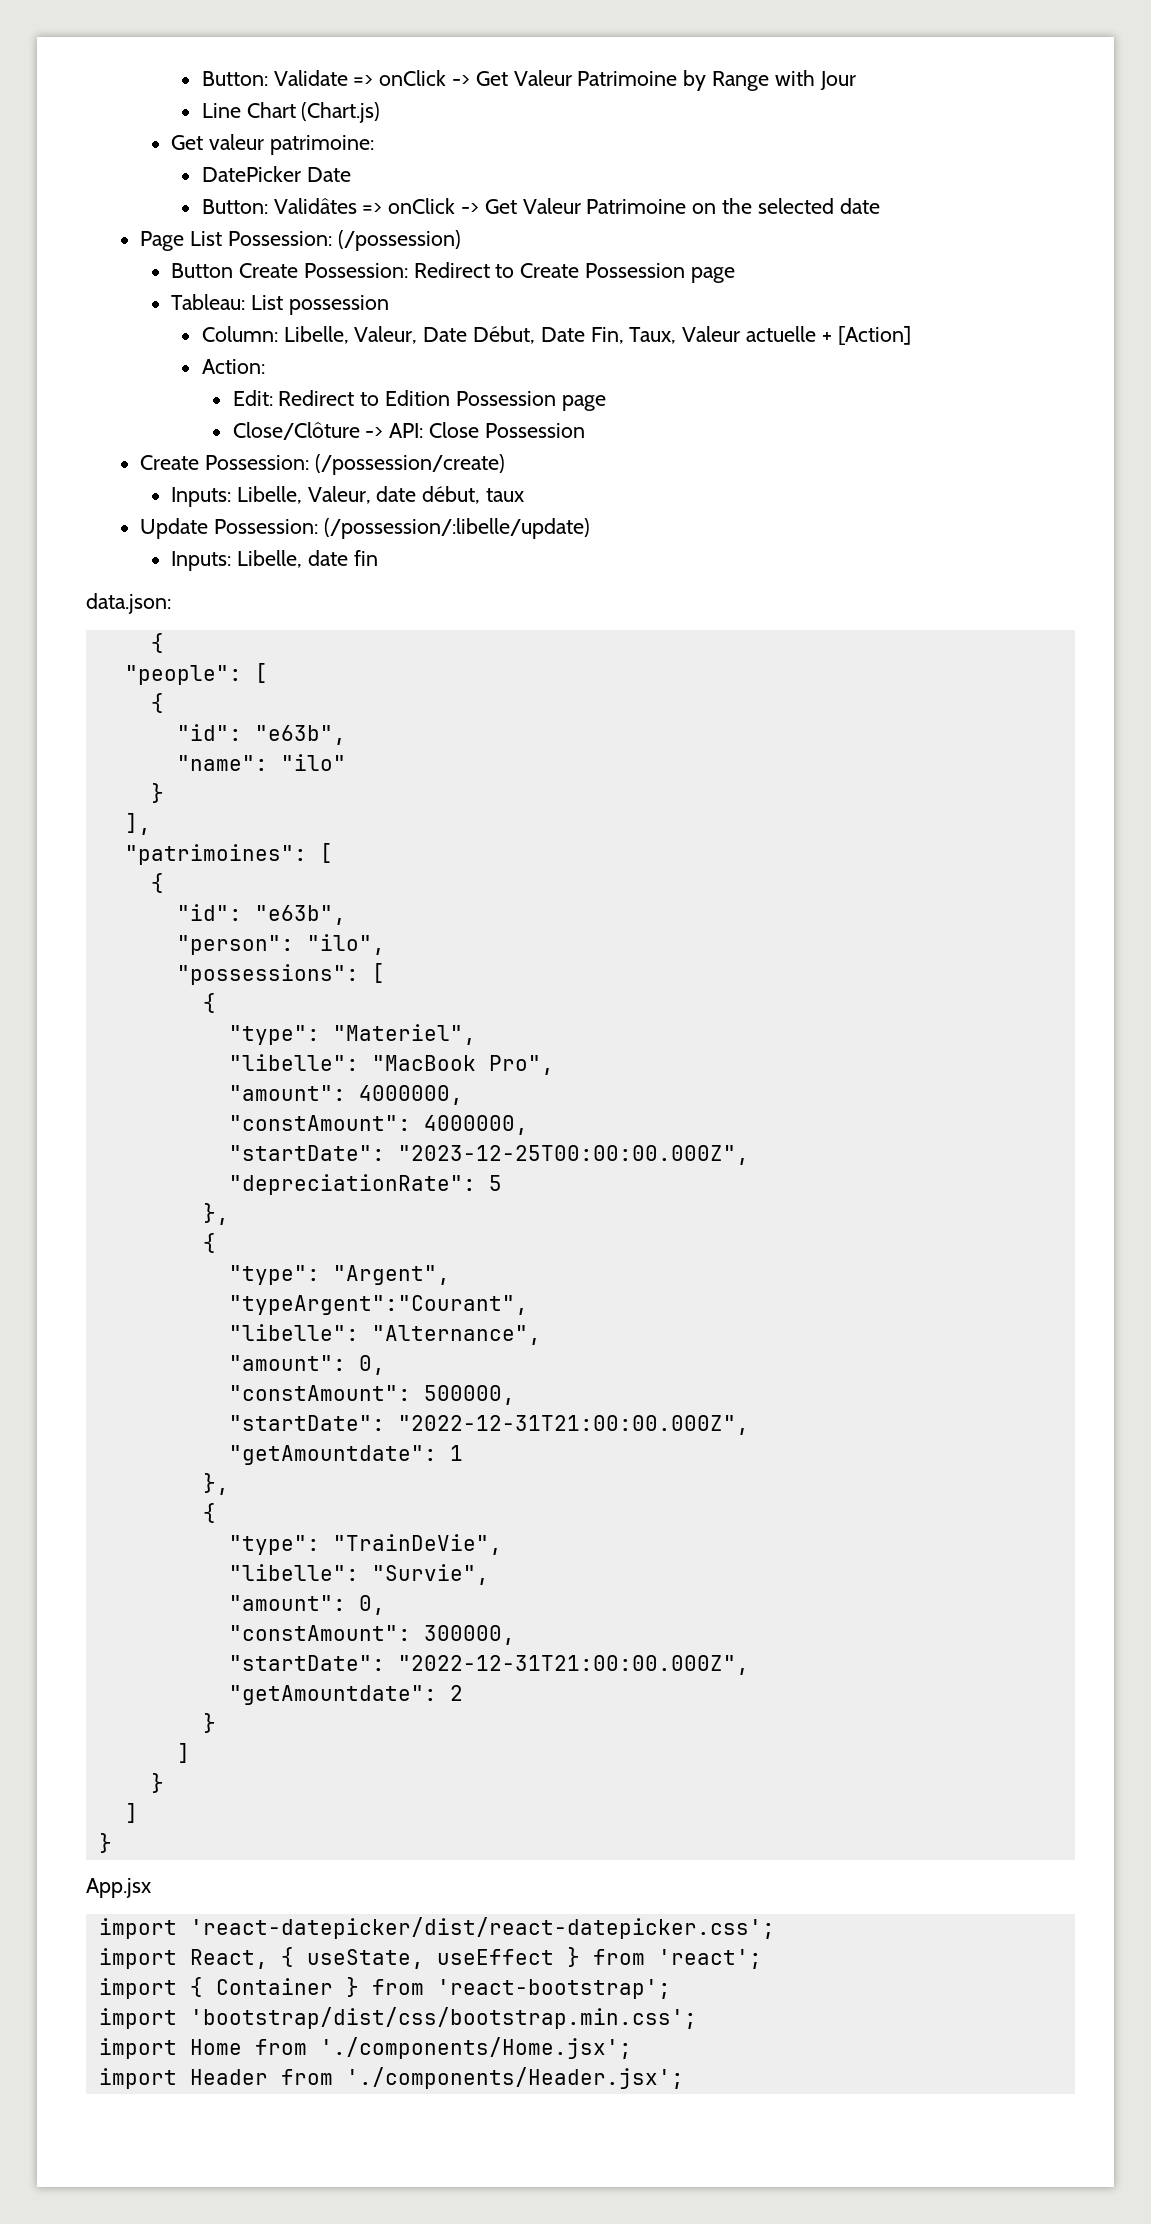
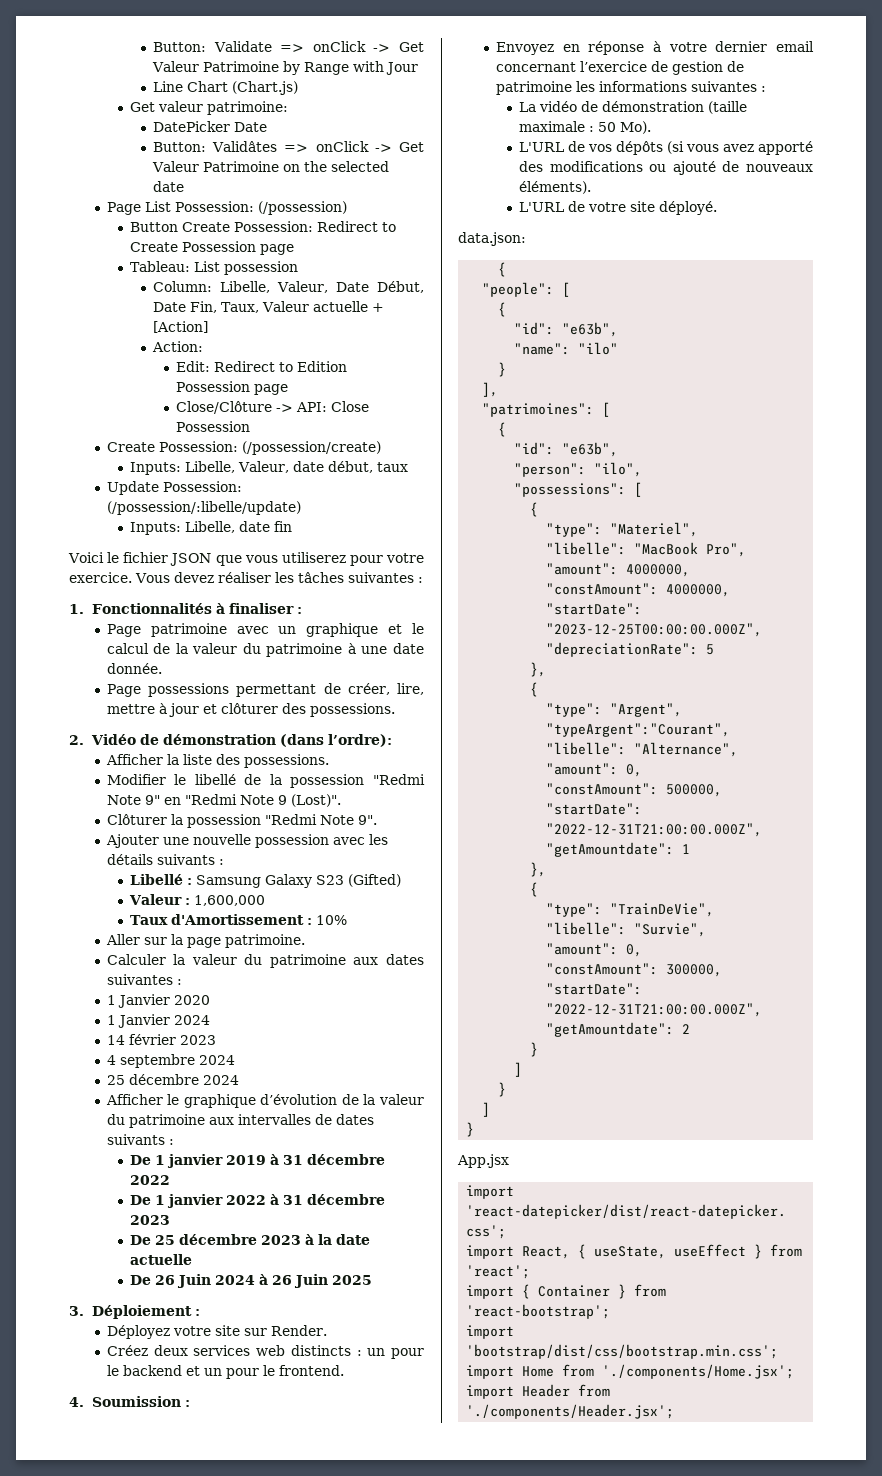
(378, 558) none -> [68,552,424,566] [69,572,423,583] [69,603,303,614] [106,623,424,637] [106,643,424,657] [106,663,162,674] [106,683,424,697] [106,703,395,717] [69,734,393,747] [105,754,329,768] [106,774,425,788] [106,794,341,807] [106,814,377,828] [105,834,388,848] [106,854,224,865] [129,874,401,888] [128,894,265,906] [129,914,347,925] [105,934,305,948] [106,954,424,968] [106,974,182,985] [106,994,210,1008] [106,1014,210,1028] [106,1034,216,1045] [106,1054,235,1068] [106,1074,239,1085] [105,1094,425,1108] [106,1114,374,1128] [106,1134,174,1145] [129,1154,385,1168] [129,1175,170,1185] [129,1194,385,1208] [129,1215,170,1225] [129,1234,370,1245] [129,1254,192,1265] [129,1274,372,1288] [69,1305,201,1319] [106,1325,327,1339] [106,1345,424,1359] [106,1365,344,1379] [69,1396,191,1407] [495,41,814,55] [495,61,744,75] [495,81,766,95] [518,101,747,114] [518,121,651,134] [518,141,813,155] [518,161,813,175] [518,181,591,194] [518,201,717,215] // Voici le fichier JSON que vous utiliserez pour votre exercice. Vous devez réaliser les tâches suivantes : // 1. Fonctionnalités à finaliser : // Page patrimoine avec un graphique et le calcul de la valeur du patrimoine à une date donnée. // Page possessions permettant de créer, lire, mettre à jour et clôturer des possessions. // 2. Vidéo de démonstration (dans l’ordre): // Afficher la liste des possessions. // Modifier le libellé de la possession "Redmi Note 9" en "Redmi Note 9 (Lost)". // Clôturer la possession "Redmi Note 9". // Ajouter une nouvelle possession avec les détails suivants : // Libellé : Samsung Galaxy S23 (Gifted) // Valeur : 1,600,000 // Taux d'Amortissement : 10% // Aller sur la page patrimoine. // Calculer la valeur du patrimoine aux dates suivantes : // 1 Janvier 2020 // 1 Janvier 2024 // 14 février 2023 // 4 septembre 2024 // 25 décembre 2024 // Afficher le graphique d’évolution de la valeur du patrimoine aux intervalles de dates suivants : // De 1 janvier 2019 à 31 décembre 2022 // De 1 janvier 2022 à 31 décembre 2023 // De 25 décembre 2023 à la date actuelle // De 26 Juin 2024 à 26 Juin 2025 // 3. Déploiement : // Déployez votre site sur Render. // Créez deux services web distincts : un pour le backend et un pour le frontend. // 4. Soumission : // Envoyez en réponse à votre dernier email concernant l’exercice de gestion de patrimoine les informations suivantes : // La vidéo de démonstration (taille maximale : 50 Mo). // L'URL de vos dépôts (si vous avez apporté des modifications ou ajouté de nouveaux éléments). // L'URL de votre site déployé.

